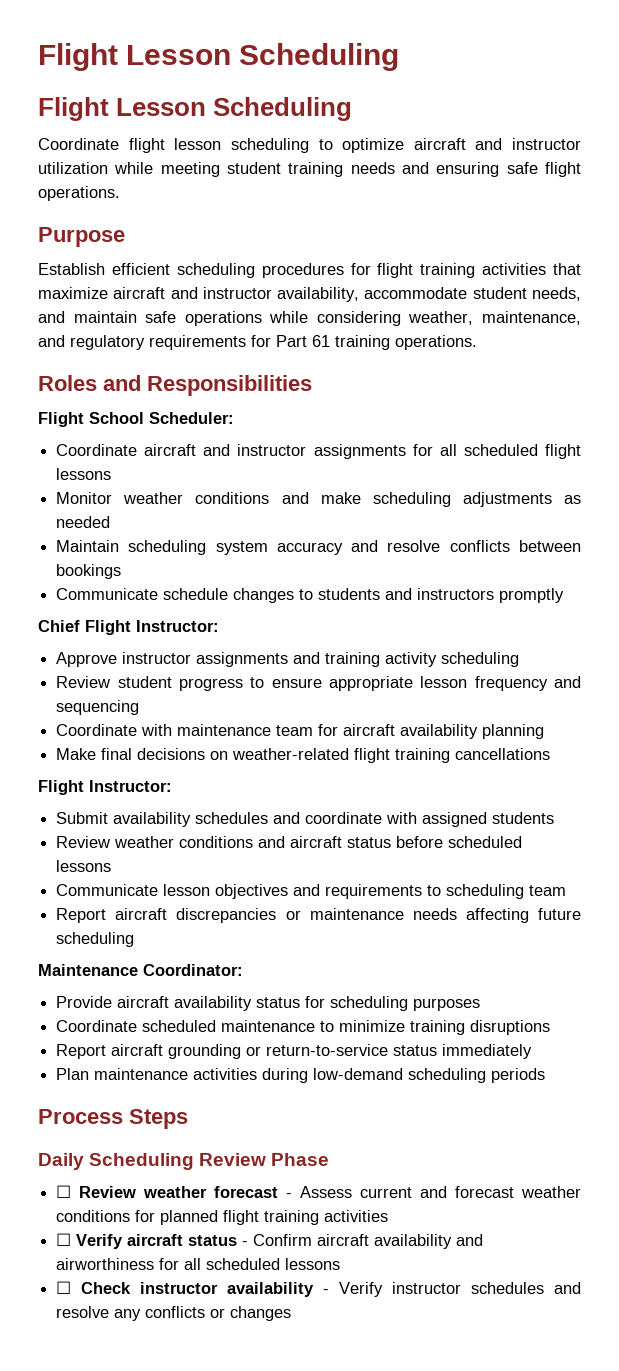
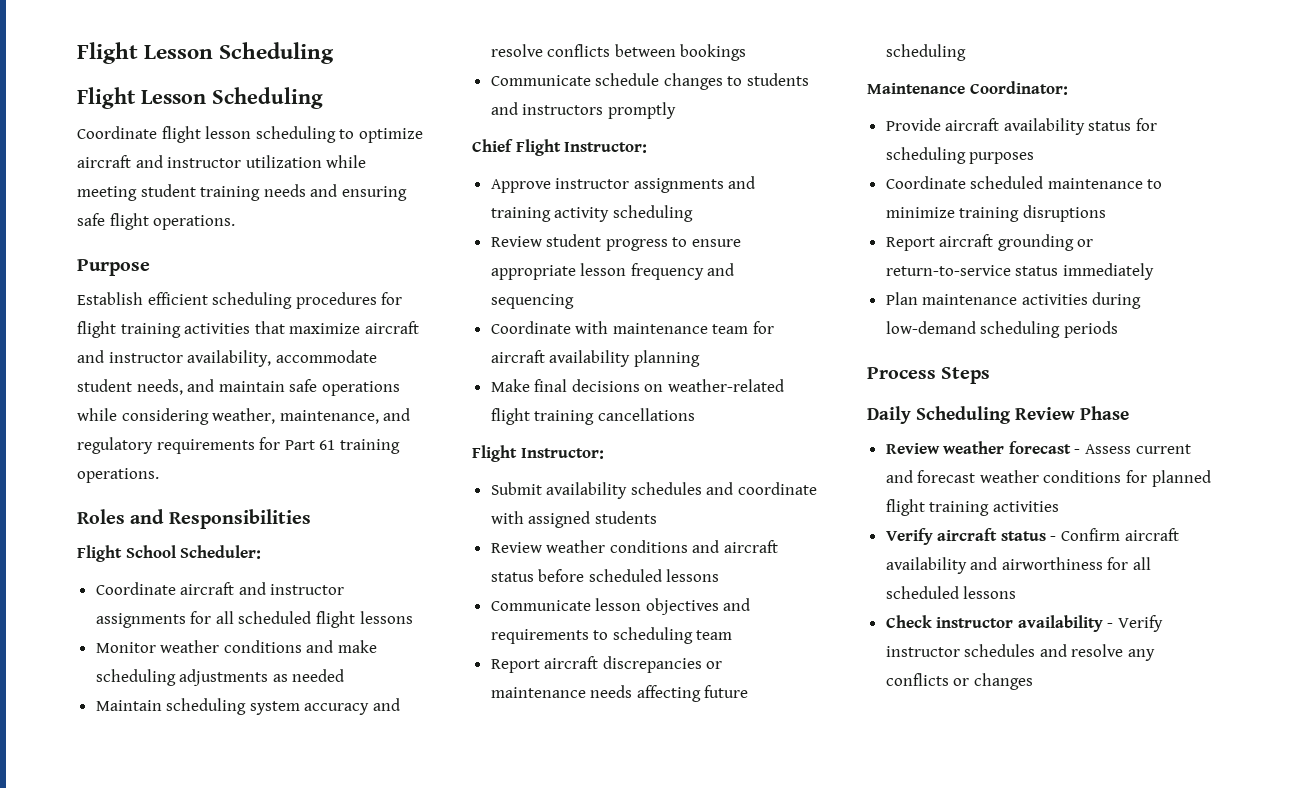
[56,1185,72,1198] ☐ -> (1129, 413) none
[56,1233,72,1246] ☐ -> (1059, 506) none
[56,1281,72,1294] ☐ -> (1017, 592) none

